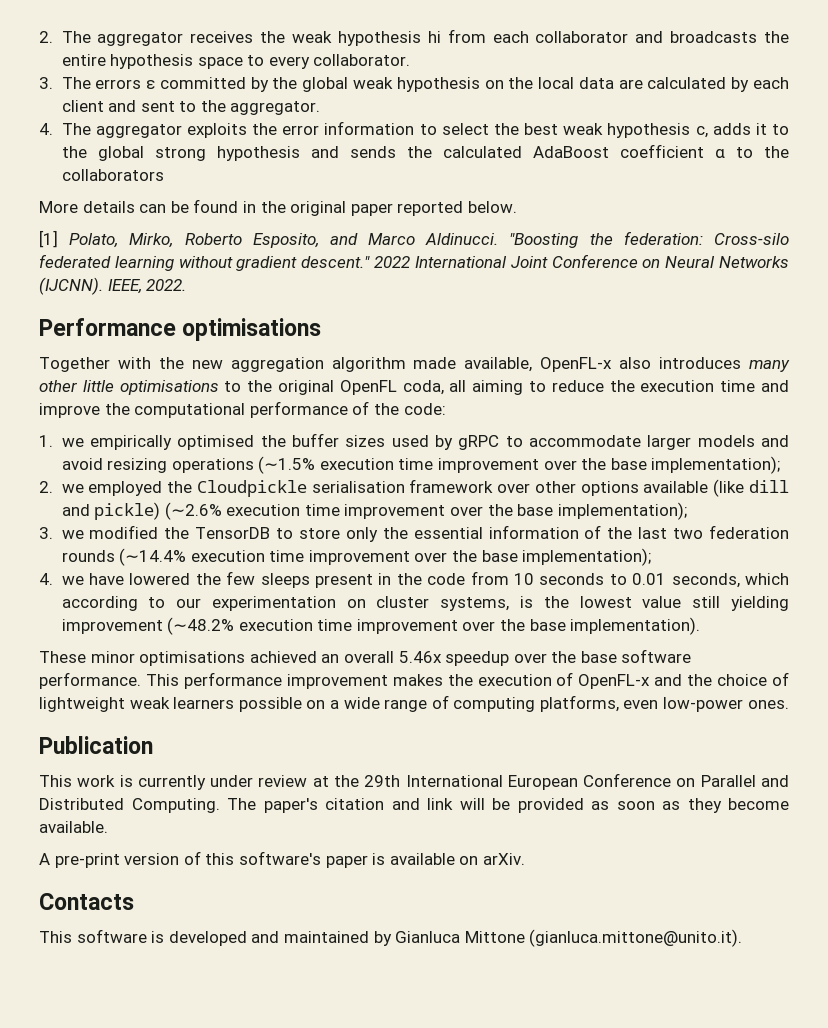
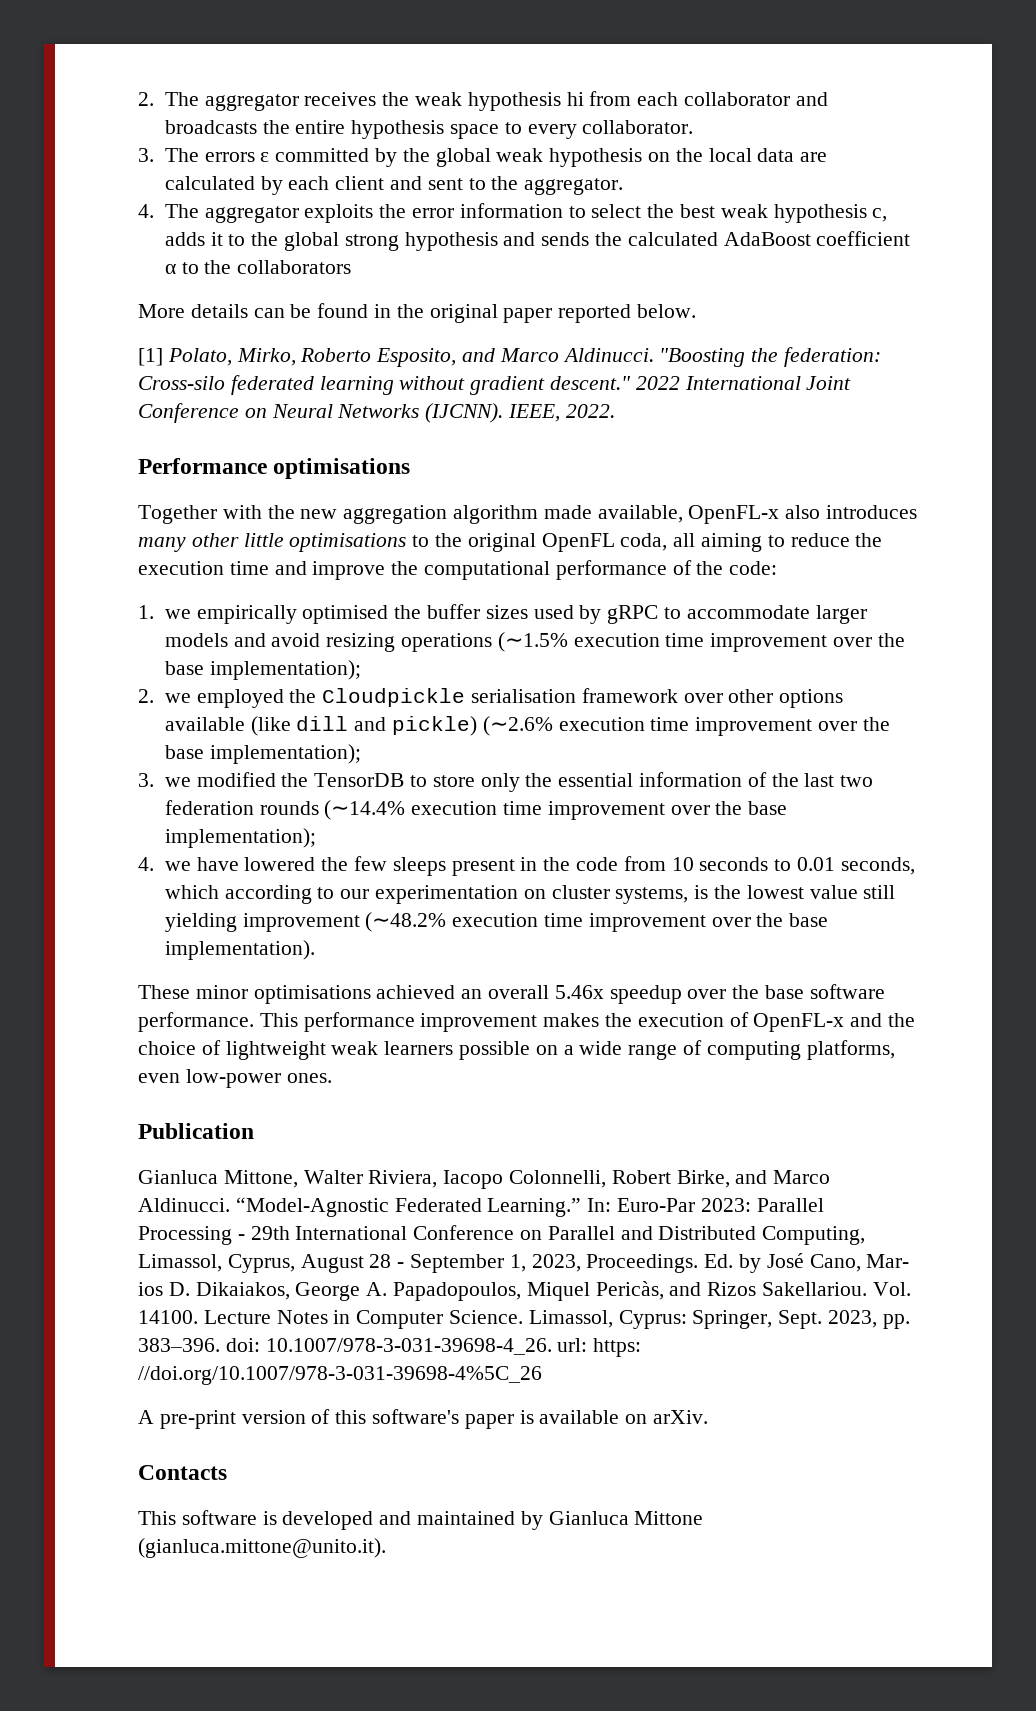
[39,775,359,790] This work is currently under review at the -> [138,1170,831,1189] [138,1197,824,1217] [138,1226,245,1245] Gianluca Mittone, Walter Riviera, Iacopo Colonnelli, Robert Birke, and Marco Aldinucci. “Model-Agnostic Federated Learning.” In: Euro-Par 2023: Parallel Processing -
[507,775,578,790] European -> (408, 1233) none
[131,798,789,813] [39,821,108,833] Computing. The paper's citation and link will be provided as soon as they become available. -> [762,1226,866,1245] [138,1253,910,1273] [138,1281,911,1301] [138,1310,910,1329] [138,1338,642,1357] [138,1366,542,1385] Computing, Limassol, Cyprus, August 28 - September 1, 2023, Proceedings. Ed. by José Cano, Mar- ios D. Dikaiakos, George A. Papadopoulos, Miquel Pericàs, and Rizos Sakellariou. Vol. 14100. Lecture Notes in Computer Science. Limassol, Cyprus: Springer, Sept. 2023, pp. 383–396. doi: 10.1007/978-3-031-39698-4_26. url: https: //doi.org/10.1007/978-3-031-39698-4%5C_26

